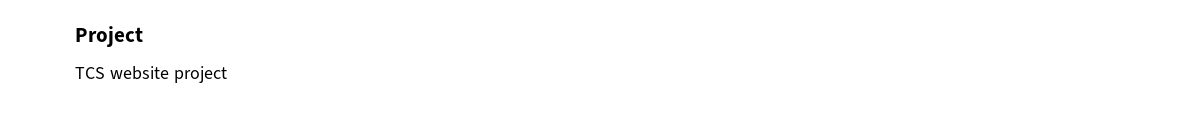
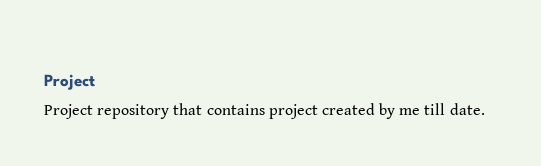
[75,66,227,83] TCS website project -> [44,103,485,119] Project repository that contains project created by me till date.

